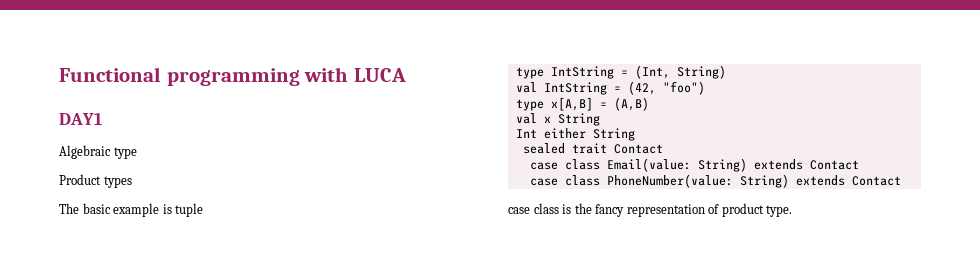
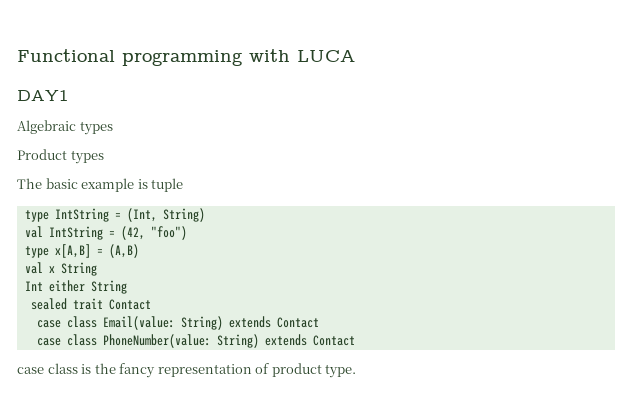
[113,147,137,159] type -> [79,121,113,135] types

